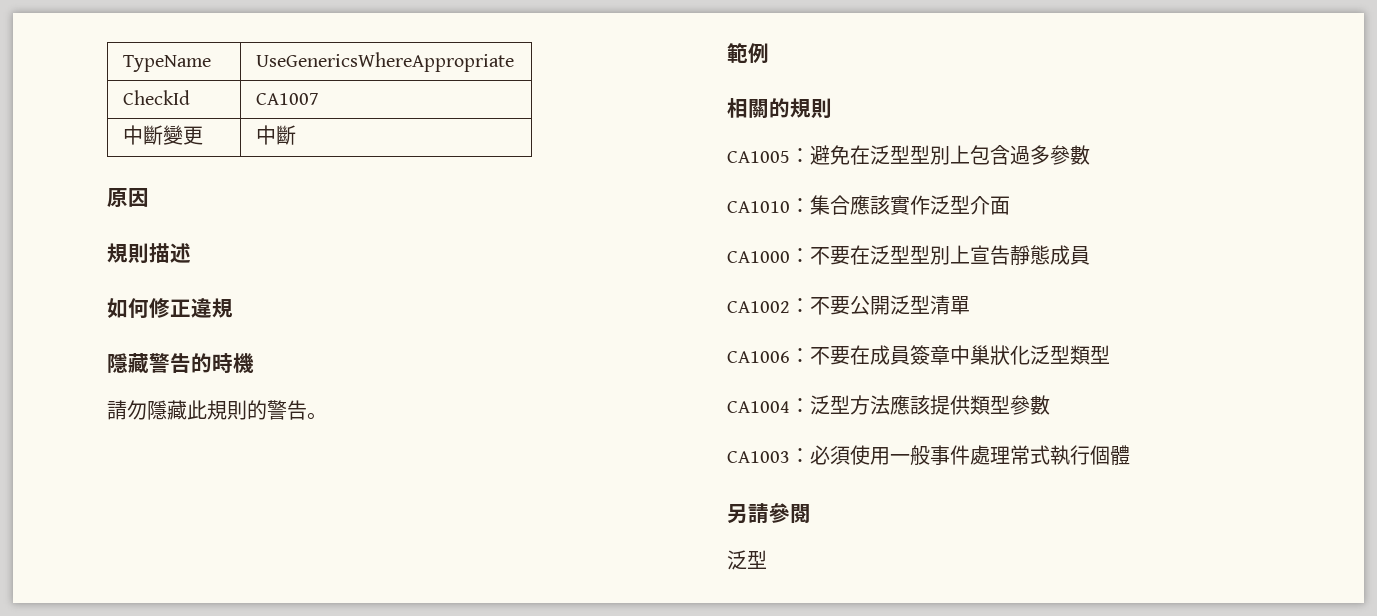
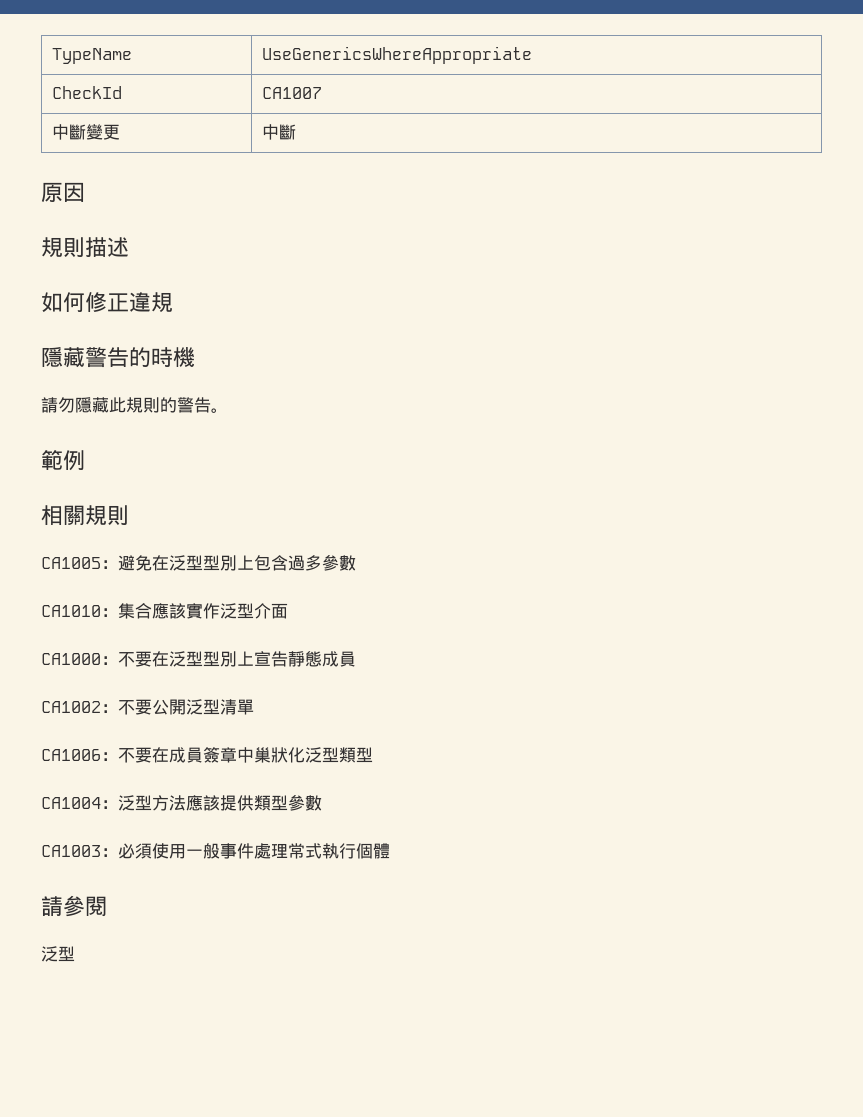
[769,98,790,118] 的 -> (85, 515) none
[727,504,748,524] 另 -> (390, 851) none

